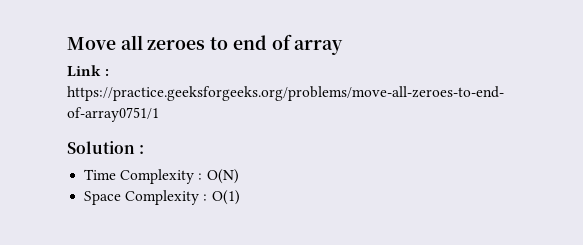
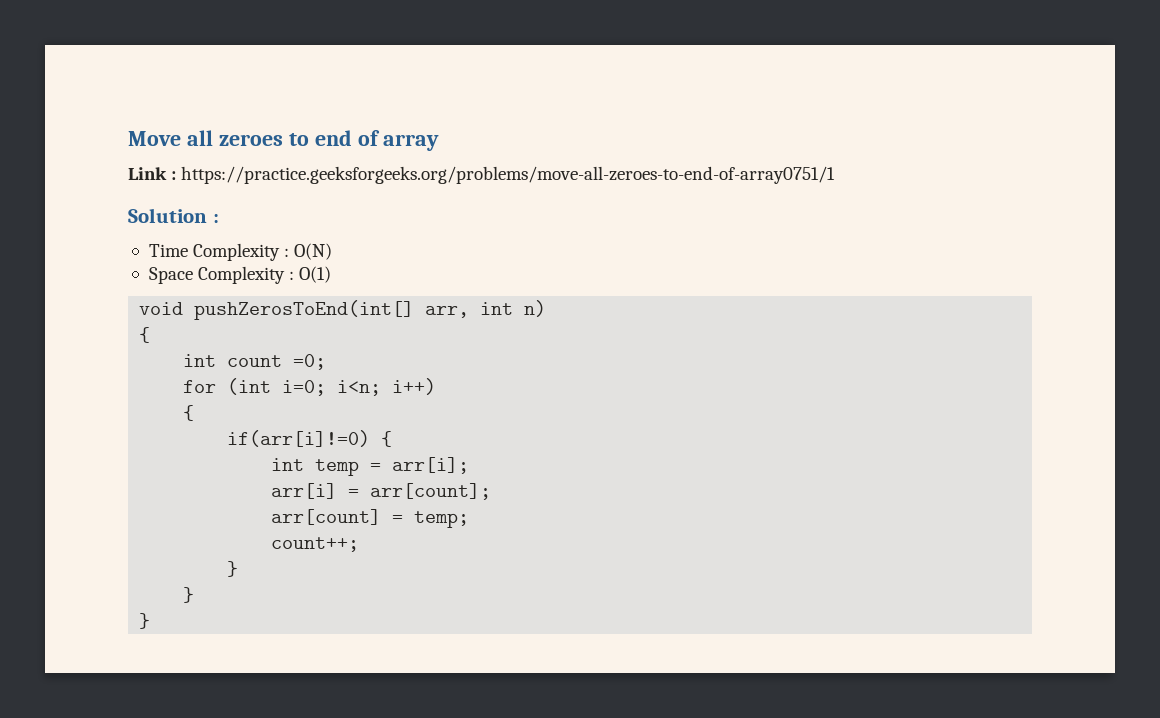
(240, 197) none -> [139,300,547,320] [139,327,151,343] [183,354,327,370] [183,378,437,396] [183,405,195,421] [227,430,393,447] [271,457,470,476] [271,483,492,500] [271,509,470,528] [271,537,360,552] [227,561,239,577] [183,587,195,603] [139,613,151,629] // void pushZerosToEnd(int[] arr, int n) // { // int count =0; // for (int i=0; i<n; i++) // { // if(arr[i]!=0) { // int temp = arr[i]; // arr[i] = arr[count]; // arr[count] = temp; // count++; // } // } // }

